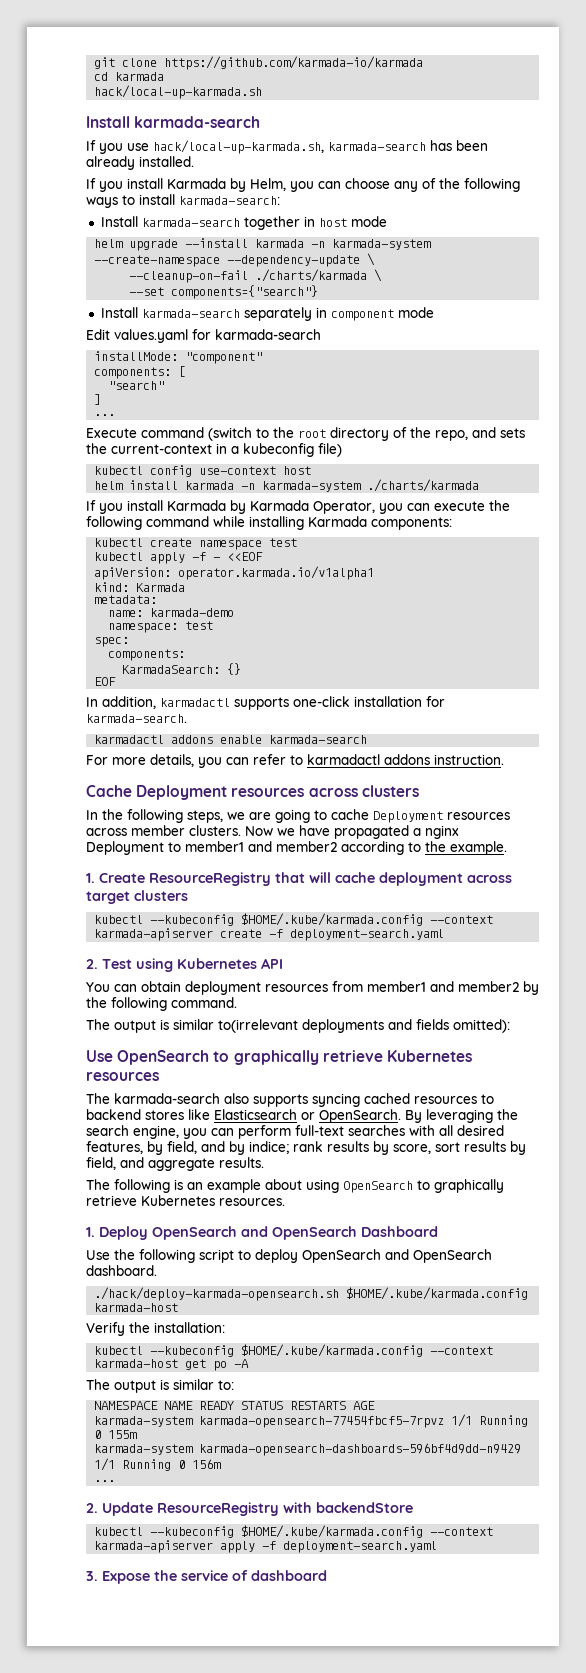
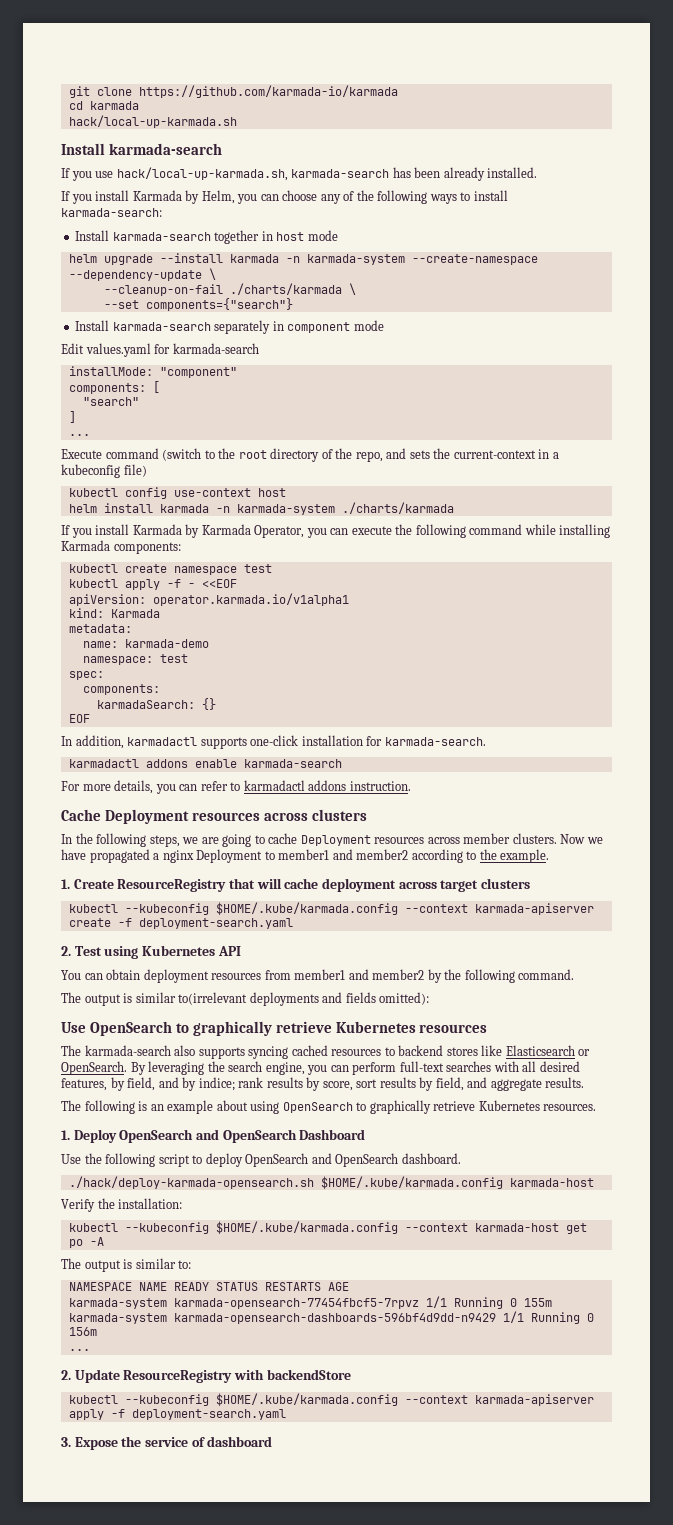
[122,665,221,674] KarmadaSearch: -> [96,700,195,709] karmadaSearch:

